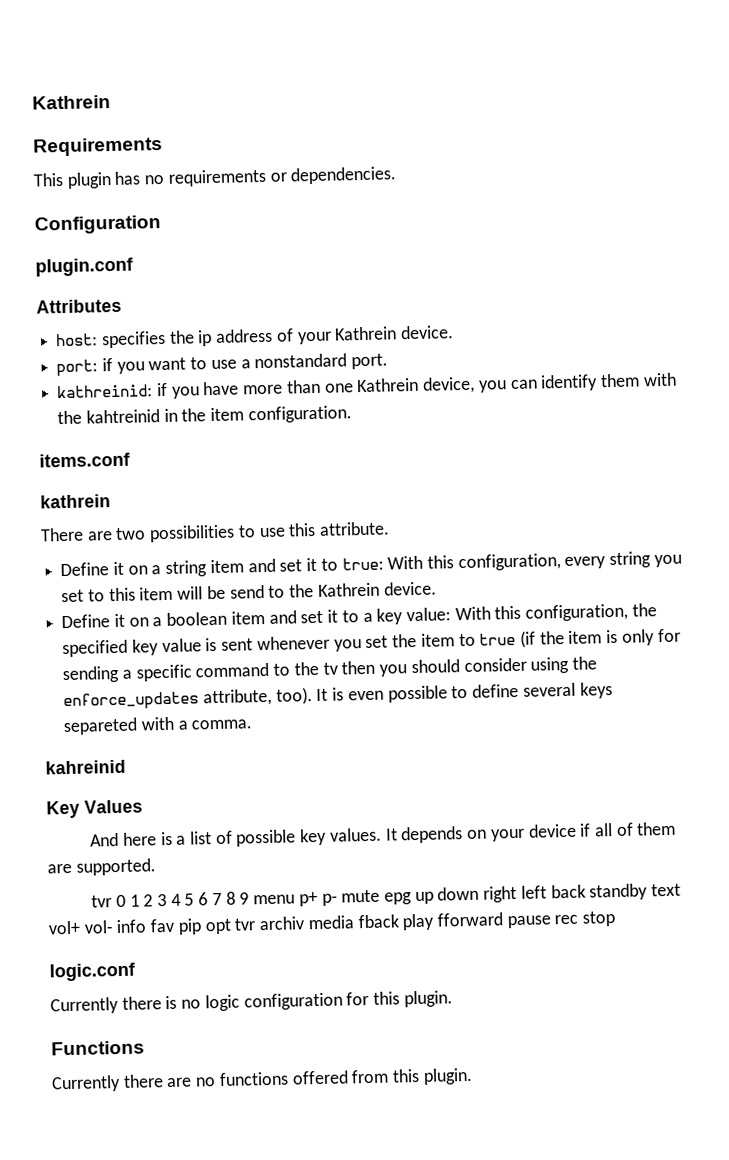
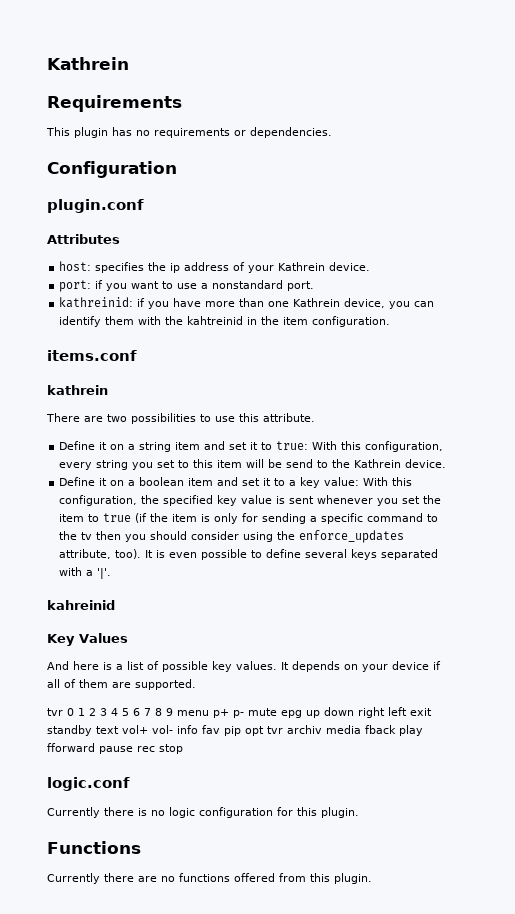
[63,717,139,736] separeted -> [381,549,439,560] separated
[191,719,253,730] comma. -> [97,568,112,579] '|'.
[550,884,586,899] back -> [410,708,432,716] exit

